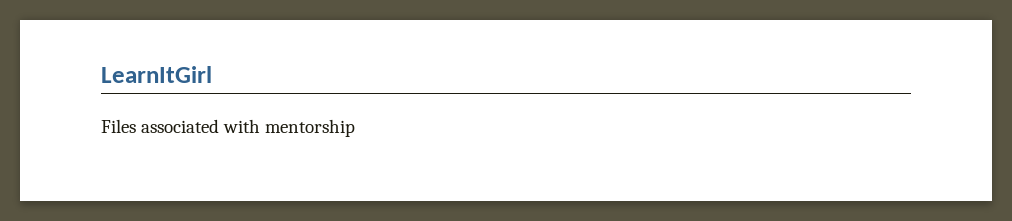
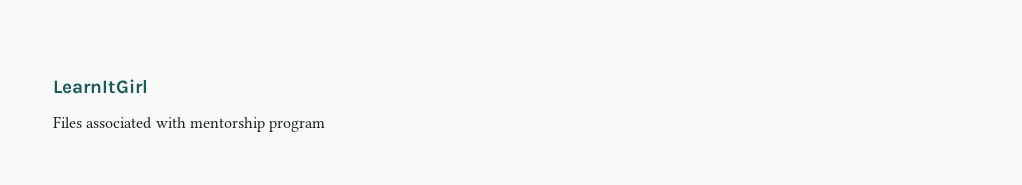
(356, 128) none -> [269,120,326,132] program

